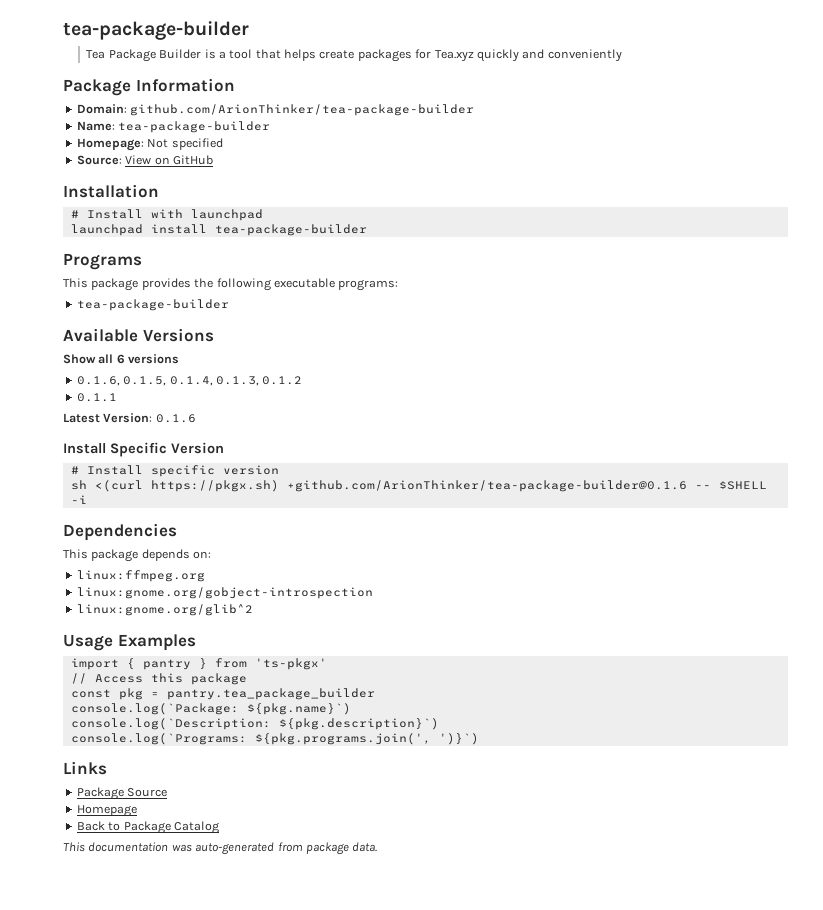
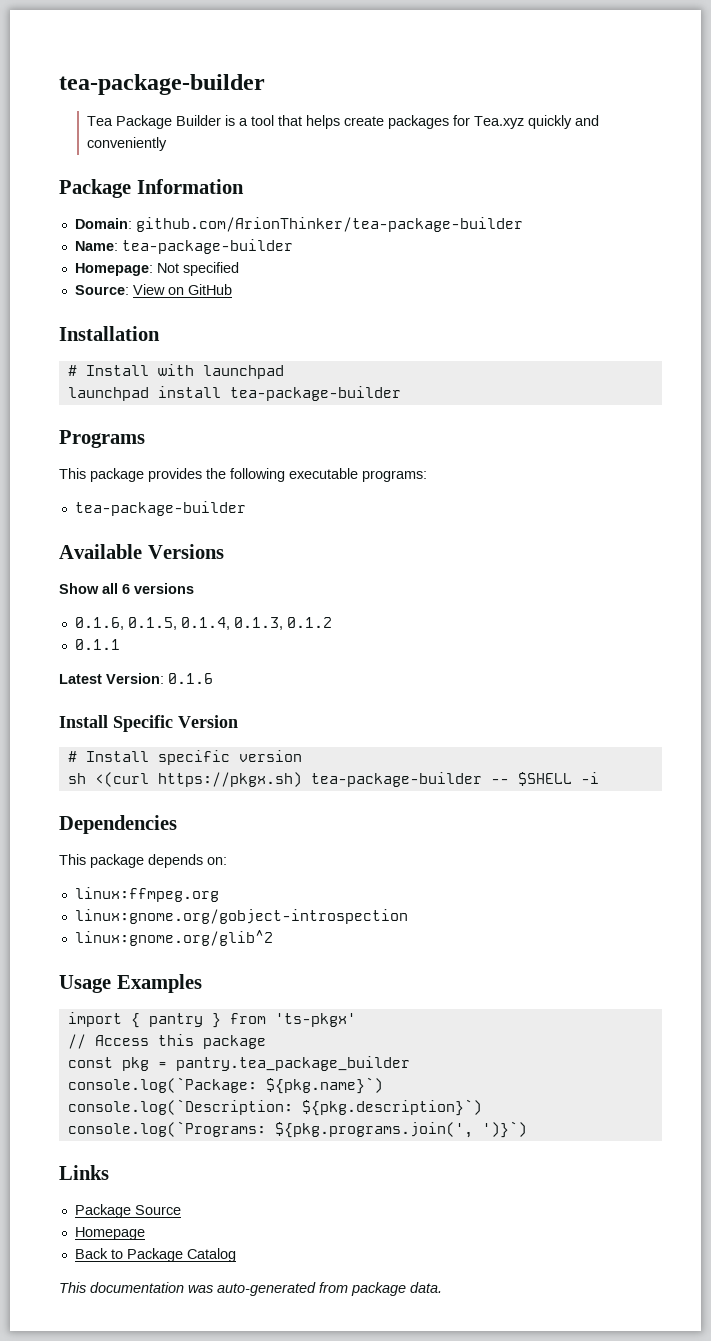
[286,480,687,492] +github.com/ArionThinker/tea-package-builder@0.1.6 -> [310,772,482,787] tea-package-builder

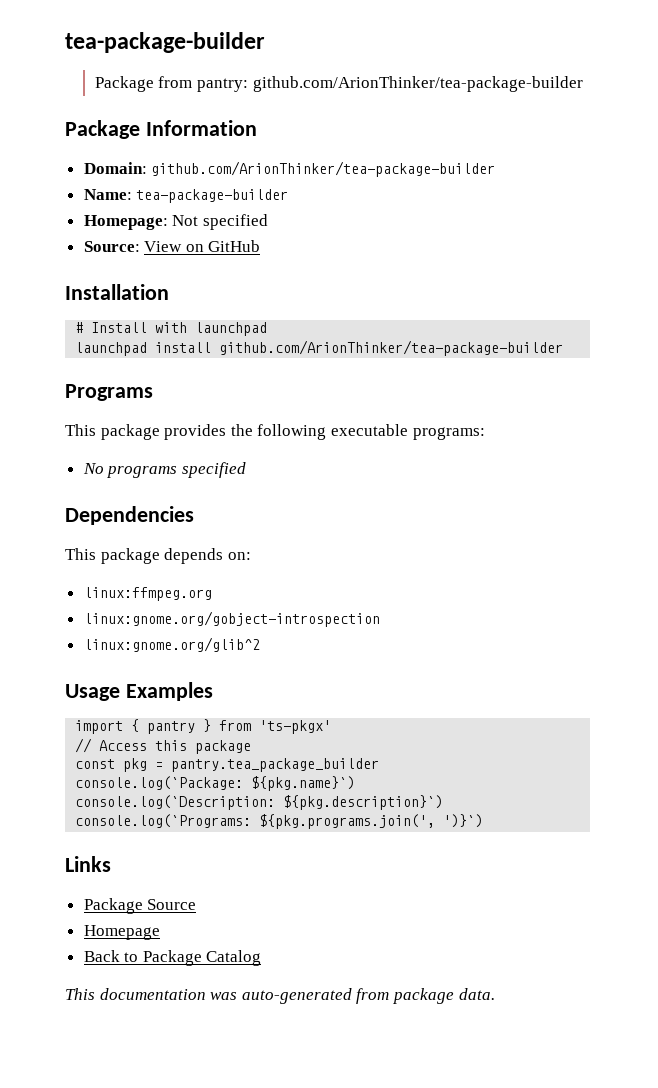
[59,74,265,95] [87,115,600,129] [87,137,168,151] tea-package-builder // Tea Package Builder is a tool that helps create packages for Tea.xyz quickly and conveniently -> [65,32,265,53] [94,76,583,92] tea-package-builder // Package from pantry: github.com/ArionThinker/tea-package-builder
[229,386,401,401] tea-package-builder -> [219,340,564,356] github.com/ArionThinker/tea-package-builder
[74,501,246,516] [59,544,224,559] [59,583,194,594] [74,617,332,630] [74,639,120,650] [59,673,213,684] [59,715,238,732] [67,750,302,765] [67,772,599,787] tea-package-builder // Available Versions // Show all 6 versions // 0.1.6, 0.1.5, 0.1.4, 0.1.3, 0.1.2 // 0.1.1 // Latest Version: 0.1.6 // Install Specific Version // # Install specific version // sh <(curl https://pkgx.sh) tea-package-builder -- $SHELL -i -> [82,462,246,478] No programs specified

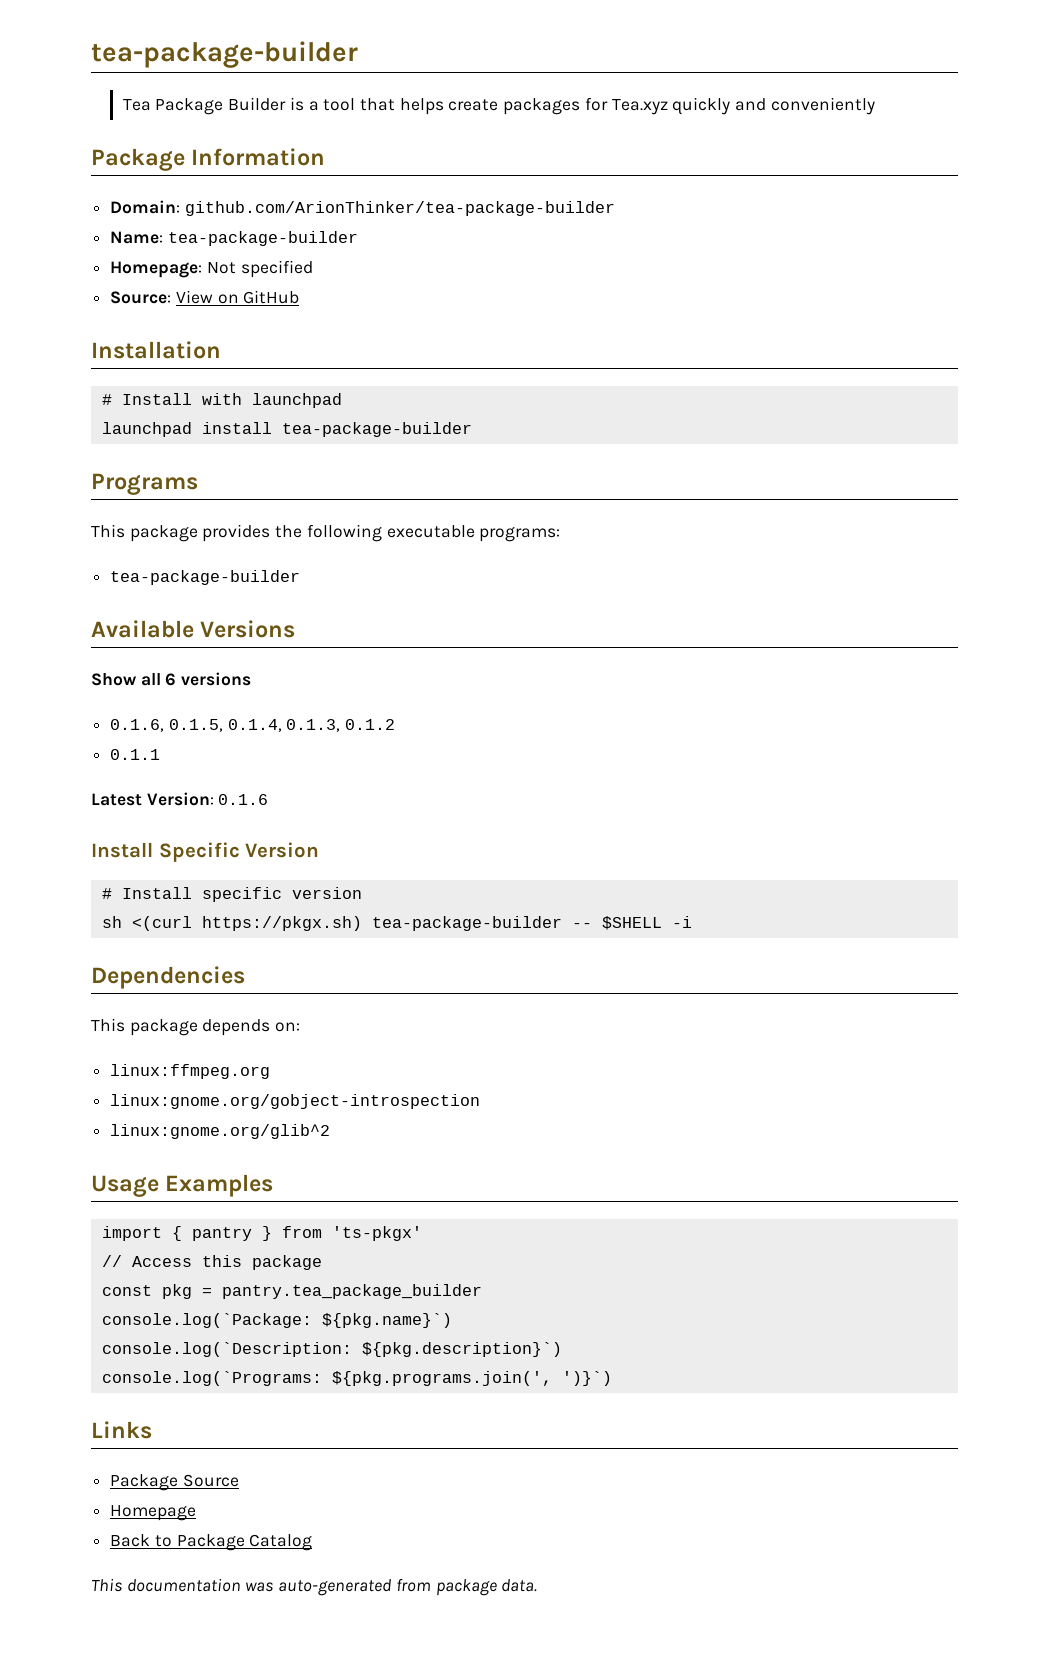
[65,32,265,53] [94,76,583,92] tea-package-builder // Package from pantry: github.com/ArionThinker/tea-package-builder -> [91,41,358,68] [122,97,875,115] tea-package-builder // Tea Package Builder is a tool that helps create packages for Tea.xyz quickly and conveniently
[219,340,564,356] github.com/ArionThinker/tea-package-builder -> [281,422,472,437] tea-package-builder
[82,462,246,478] No programs specified -> [110,570,301,585] [91,620,296,638] [91,672,252,686] [110,719,396,732] [110,749,161,760] [91,792,269,806] [91,842,320,862] [101,887,362,902] [101,916,692,931] tea-package-builder // Available Versions // Show all 6 versions // 0.1.6, 0.1.5, 0.1.4, 0.1.3, 0.1.2 // 0.1.1 // Latest Version: 0.1.6 // Install Specific Version // # Install specific version // sh <(curl https://pkgx.sh) tea-package-builder -- $SHELL -i

